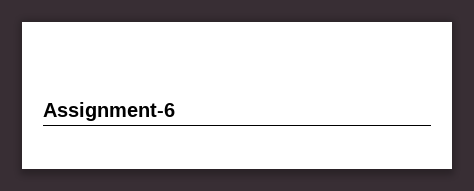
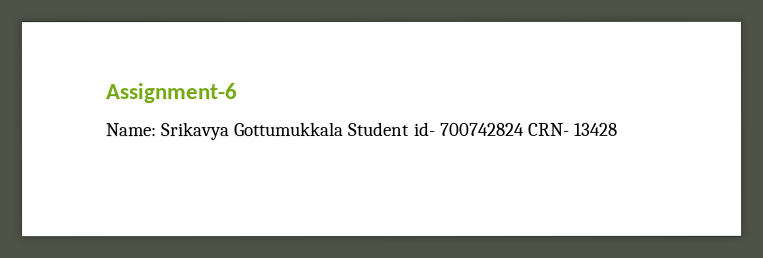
(175, 111) none -> [105,121,618,141] // Name: Srikavya Gottumukkala Student id- 700742824 CRN- 13428

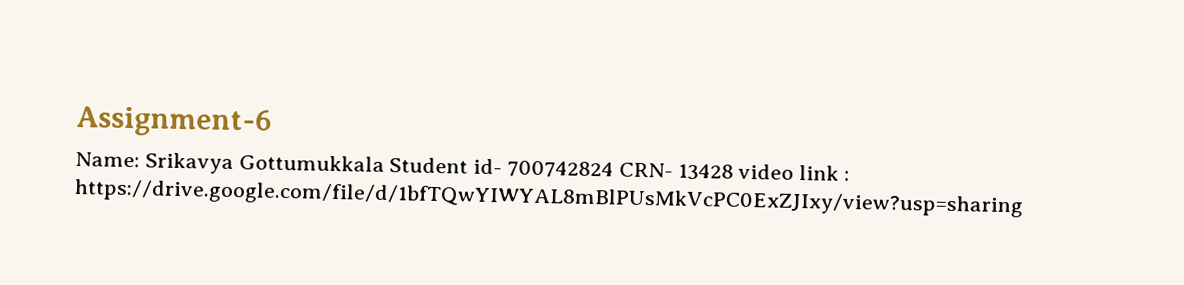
(618, 129) none -> [738,163,851,182] [74,178,1024,218] video link : https://drive.google.com/file/d/1bfTQwYIWYAL8mBlPUsMkVcPC0ExZJIxy/view?usp=sharing

